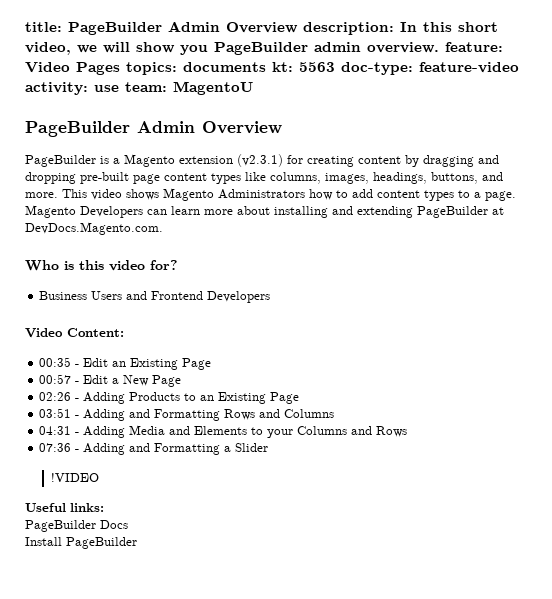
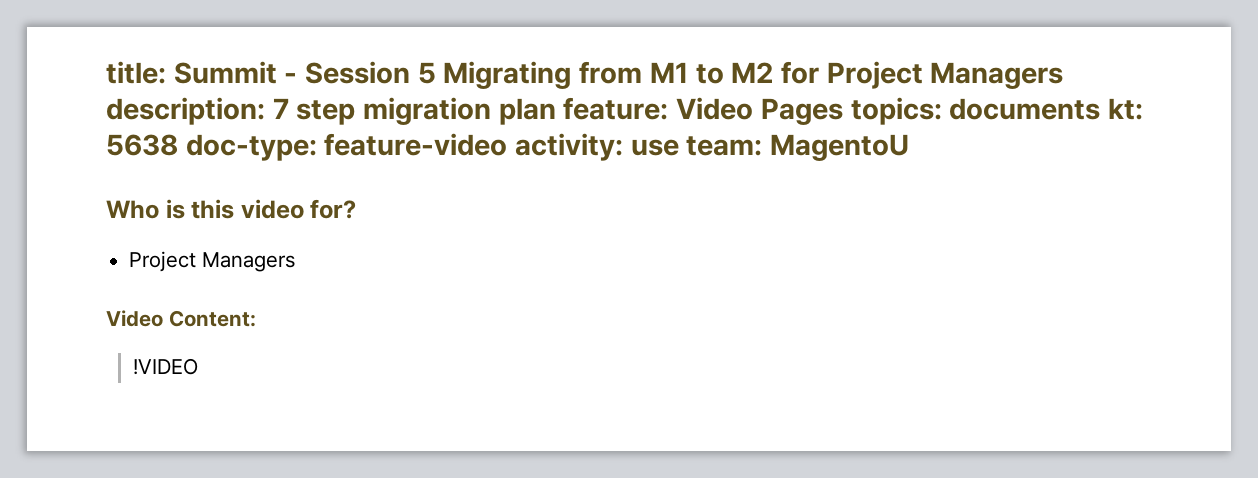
[68,21,498,35] [25,42,439,55] PageBuilder Admin Overview description: In this short video, we will show you PageBuilder admin overview. -> [173,61,1064,89] [106,97,556,125] Summit - Session 5 Migrating from M1 to M2 for Project Managers description: 7 step migration plan
[299,62,335,72] 5563 -> [106,134,178,156] 5638
[25,121,282,137] [25,154,499,167] [25,172,503,184] [25,188,516,201] [25,205,504,218] [25,222,163,235] // PageBuilder Admin Overview // PageBuilder is a Magento extension (v2.3.1) for creating content by dragging and dropping pre-built page content types like columns, images, headings, buttons, and more. This video shows Magento Administrators how to add content types to a page. Magento Developers can learn more about installing and extending PageBuilder at DevDocs.Magento.com. -> (910, 147) none
[39,291,271,303] [25,328,124,338] [39,357,212,370] [39,374,182,387] [39,392,300,404] [39,408,335,421] [39,425,408,438] [39,443,269,455] [50,473,99,482] [25,503,104,512] [25,520,128,532] [25,537,137,549] Business Users and Frontend Developers // Video Content: // 00:35 - Edit an Existing Page // 00:57 - Edit a New Page // 02:26 - Adding Products to an Existing Page // 03:51 - Adding and Formatting Rows and Columns // 04:31 - Adding Media and Elements to your Columns and Rows // 07:36 - Adding and Formatting a Slider // !VIDEO // Useful links: // PageBuilder Docs // Install PageBuilder -> [129,251,295,272] [106,310,256,327] [132,358,198,375] Project Managers // Video Content: // !VIDEO

